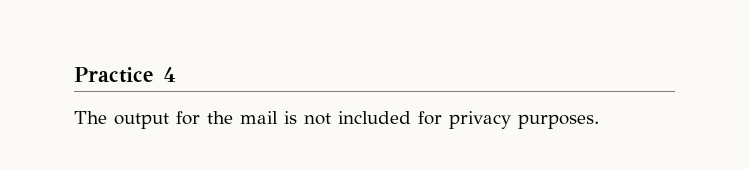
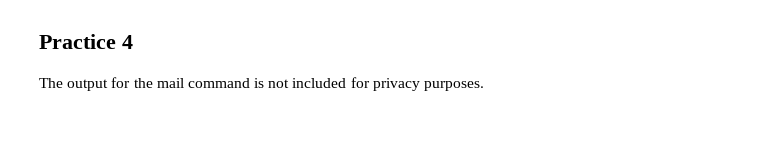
(278, 117) none -> [187,78,250,88] command

